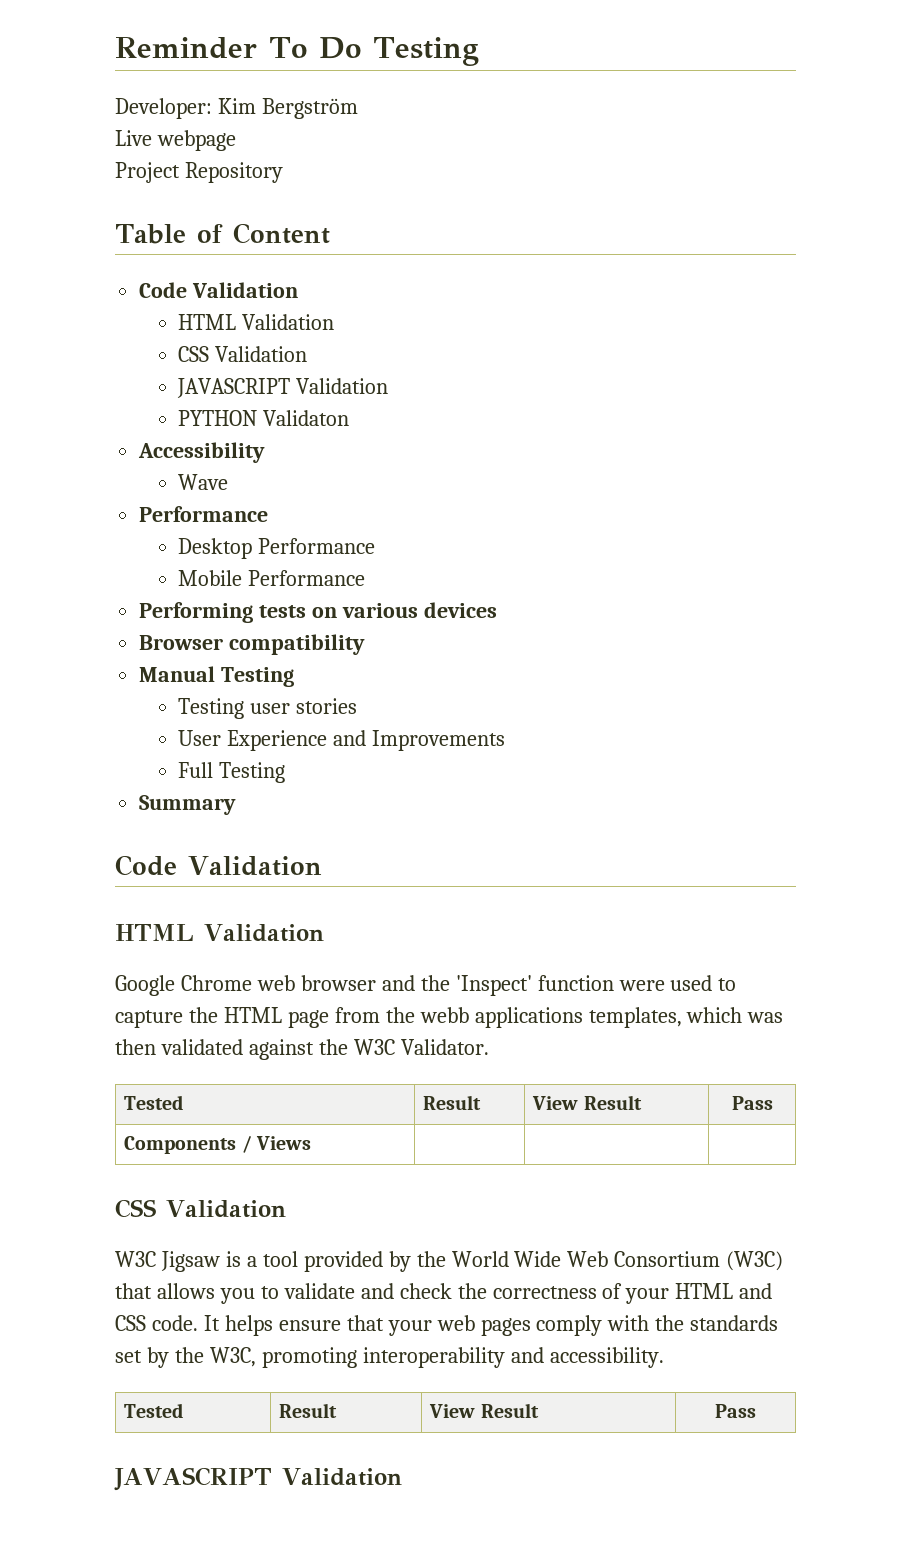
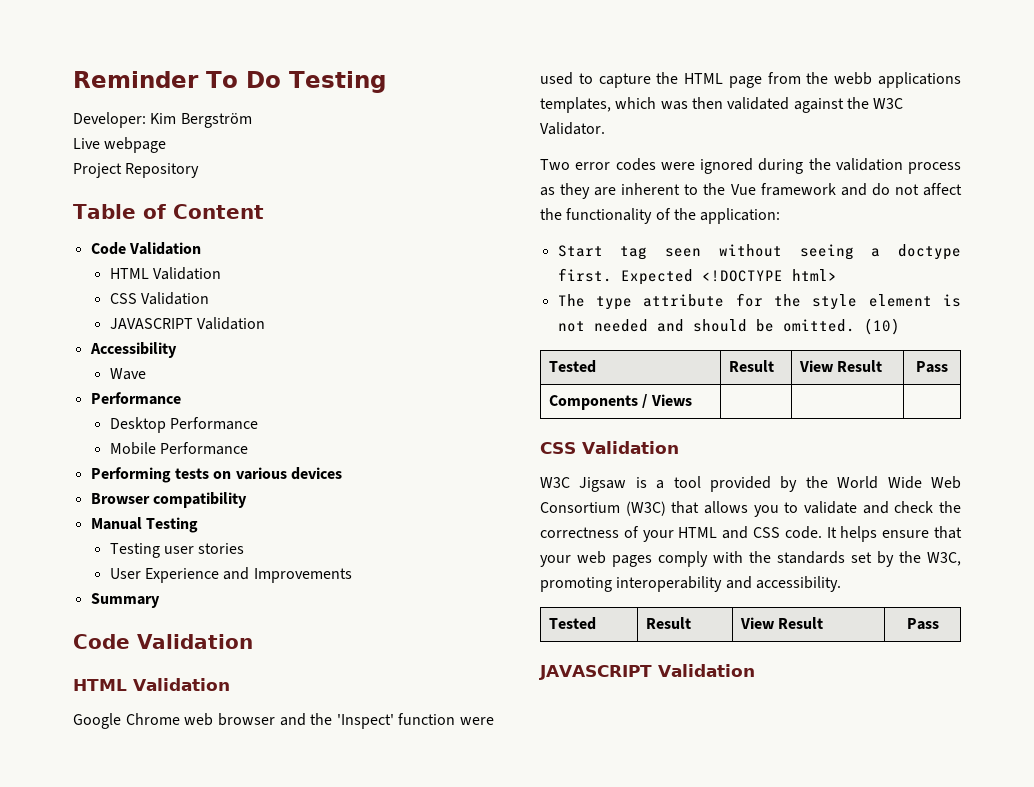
[178,410,350,426] // PYTHON Validaton -> (265, 323) none
[178,762,286,783] // Full Testing -> (352, 575) none
(489, 1047) none -> [540,158,961,174] [540,183,962,199] [540,208,781,224] [557,244,961,260] [557,268,837,285] [557,293,961,310] [557,318,900,335] // Two error codes were ignored during the validation process as they are inherent to the Vue framework and do not affect the functionality of the application: // Start tag seen without seeing a doctype first. Expected <!DOCTYPE html> // The type attribute for the style element is not needed and should be omitted. (10)

